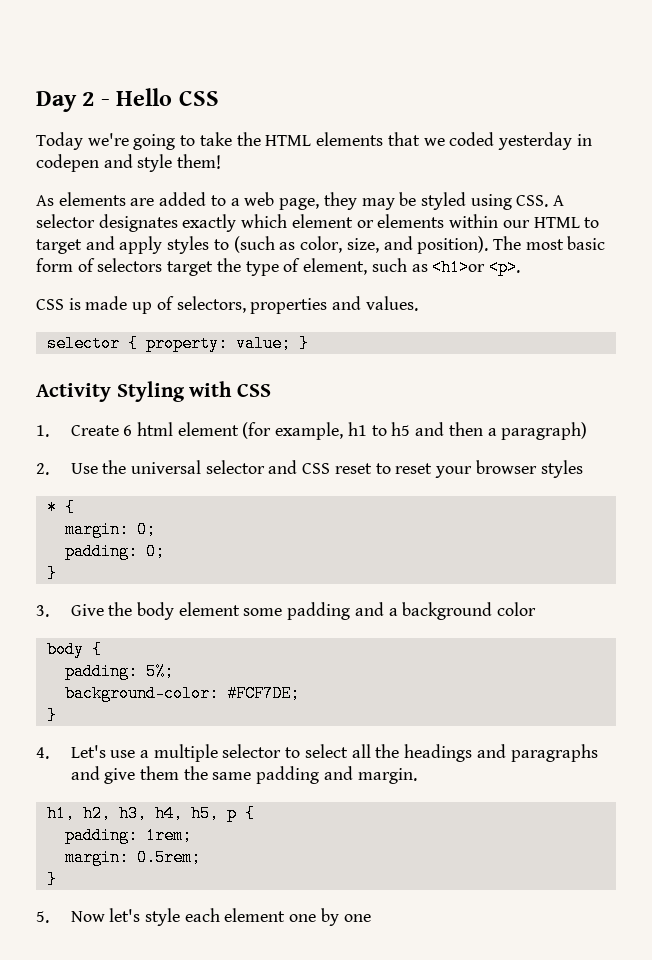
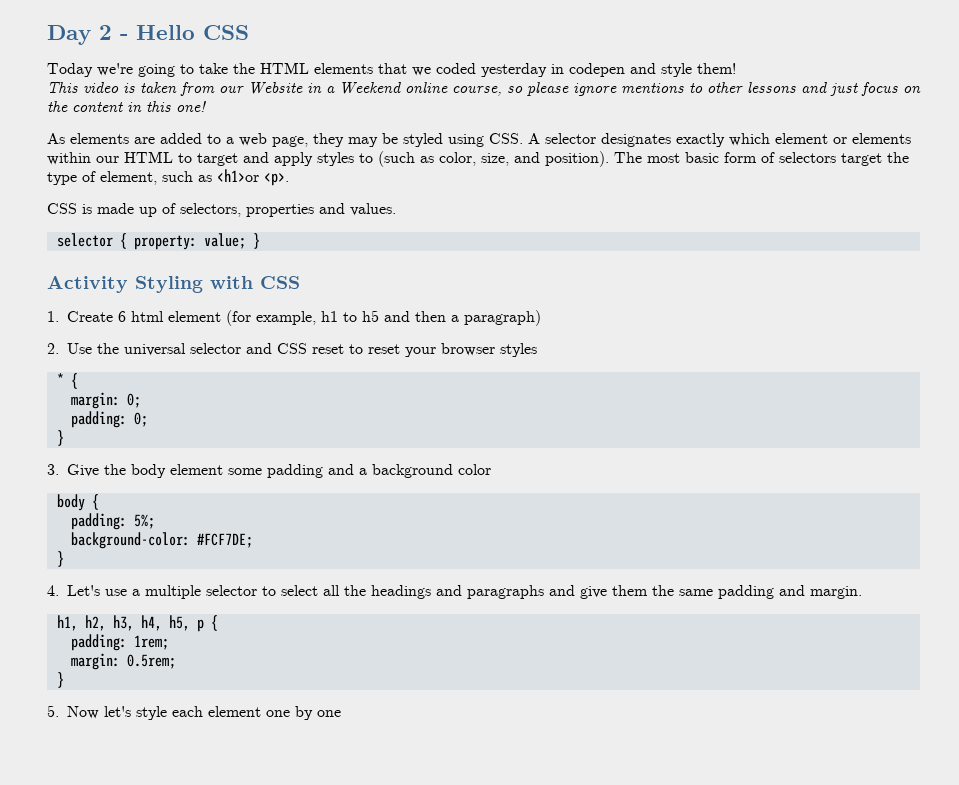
(222, 161) none -> [47,82,921,96] [47,101,206,112] // This video is taken from our Website in a Weekend online course, so please ignore mentions to other lessons and just focus on the content in this one!

